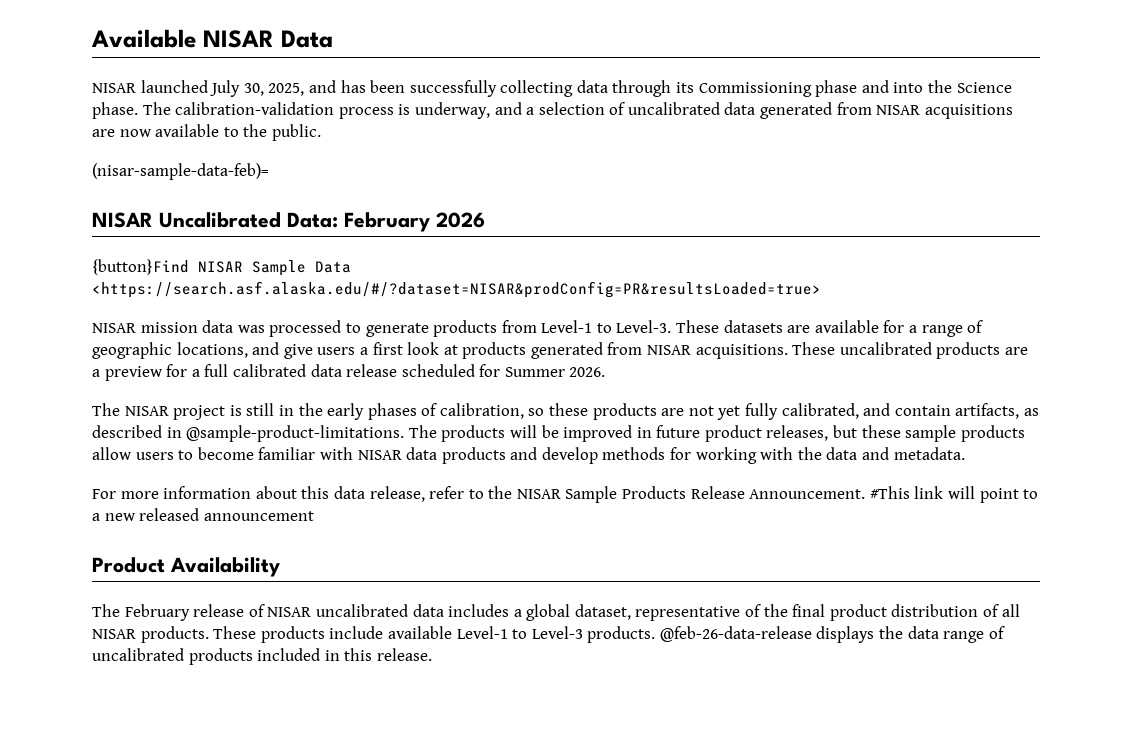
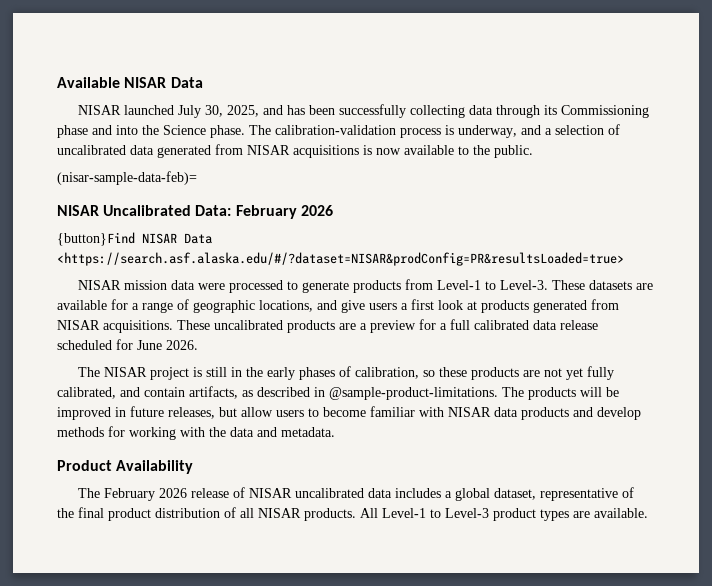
[92,129,115,137] are -> [363,145,372,155] is
[252,260,306,276] Sample -> (177, 238) none
[237,325,265,333] was -> [198,283,226,290] were
[504,367,565,377] Summer -> [137,340,162,350] June
[704,425,762,442] product -> (164, 411) none
[861,425,1025,442] these sample products -> (237, 412) none
[92,486,1039,503] [92,508,314,521] // For more information about this data release, refer to the NISAR Sample Products Release Announcement. #This link will point to a new released announcement -> (335, 432) none
(190, 612) none -> [159,488,188,498] 2026
[213,626,1005,643] [92,648,432,665] These products include available Level-1 to Level-3 products. @feb-26-data-release displays the data range of uncalibrated products included in this release. -> [360,508,648,521] All Level-1 to Level-3 product types are available.

